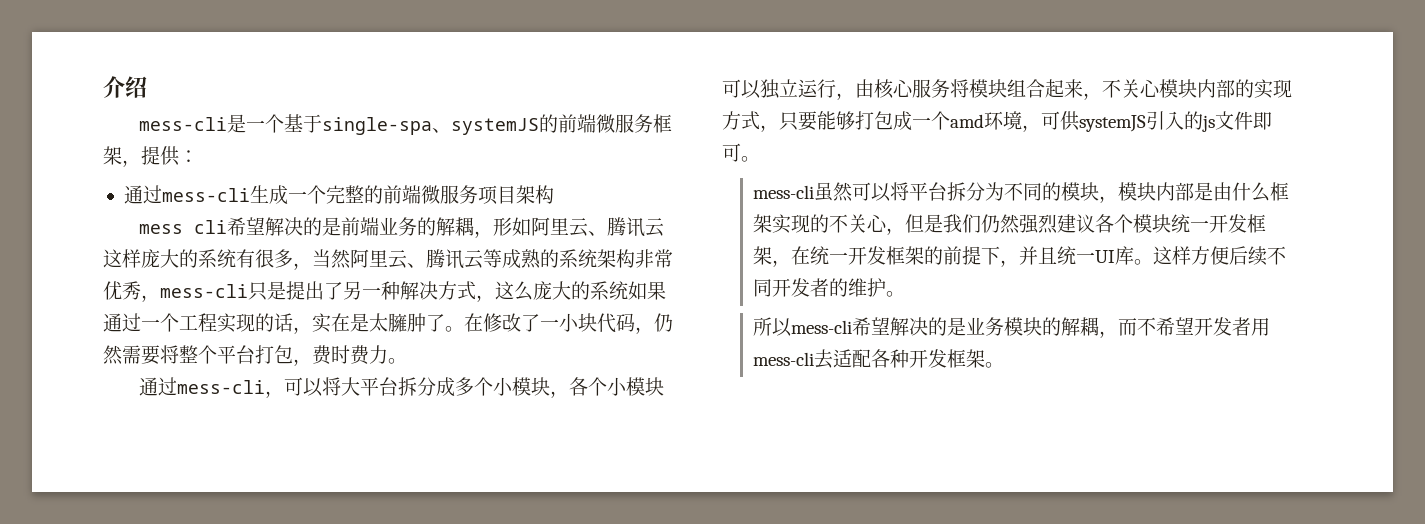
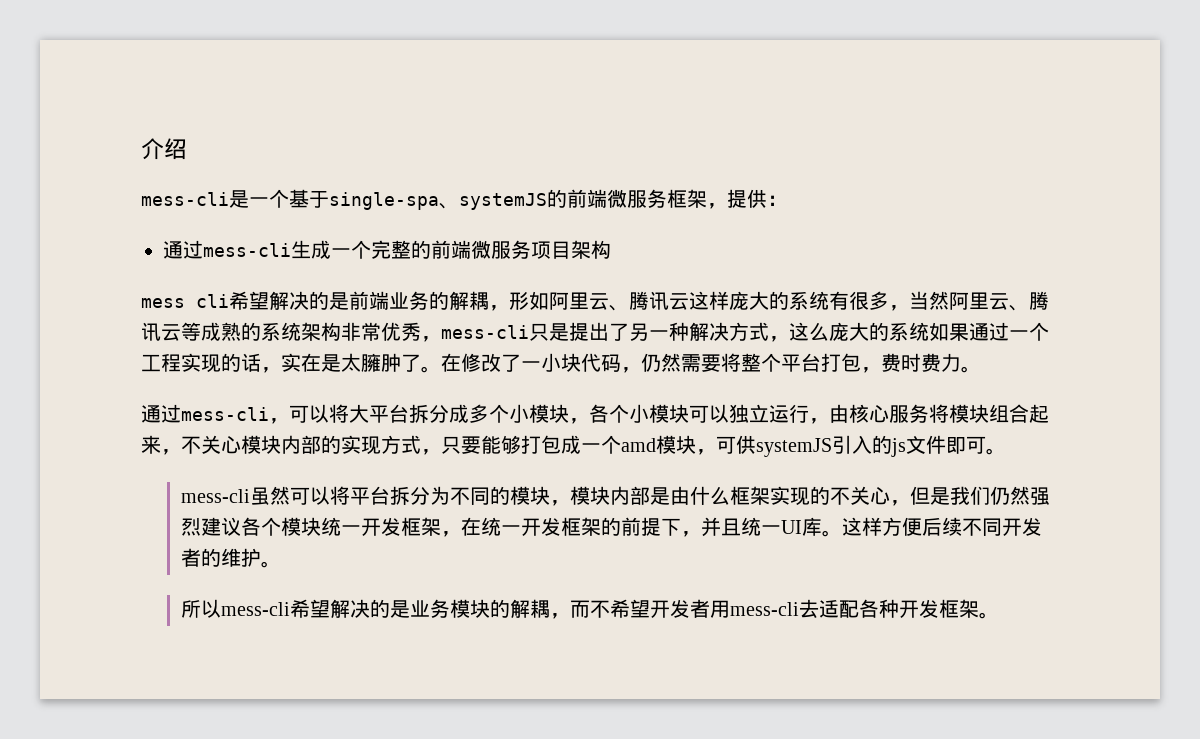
[984,111,1022,130] 环境 -> [656,435,696,454] 模块

